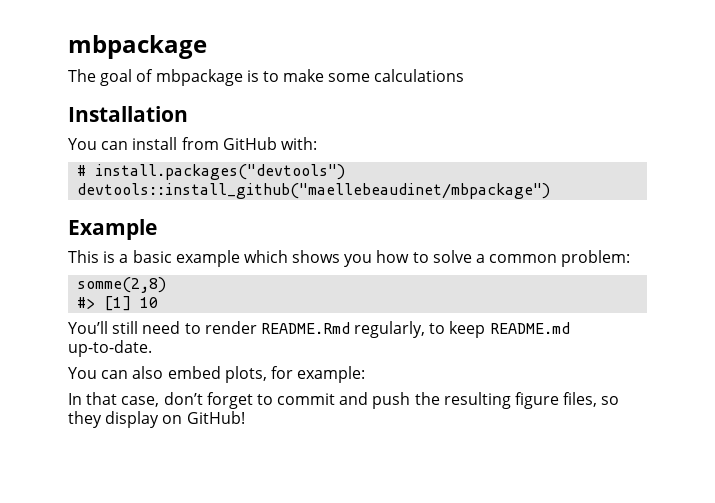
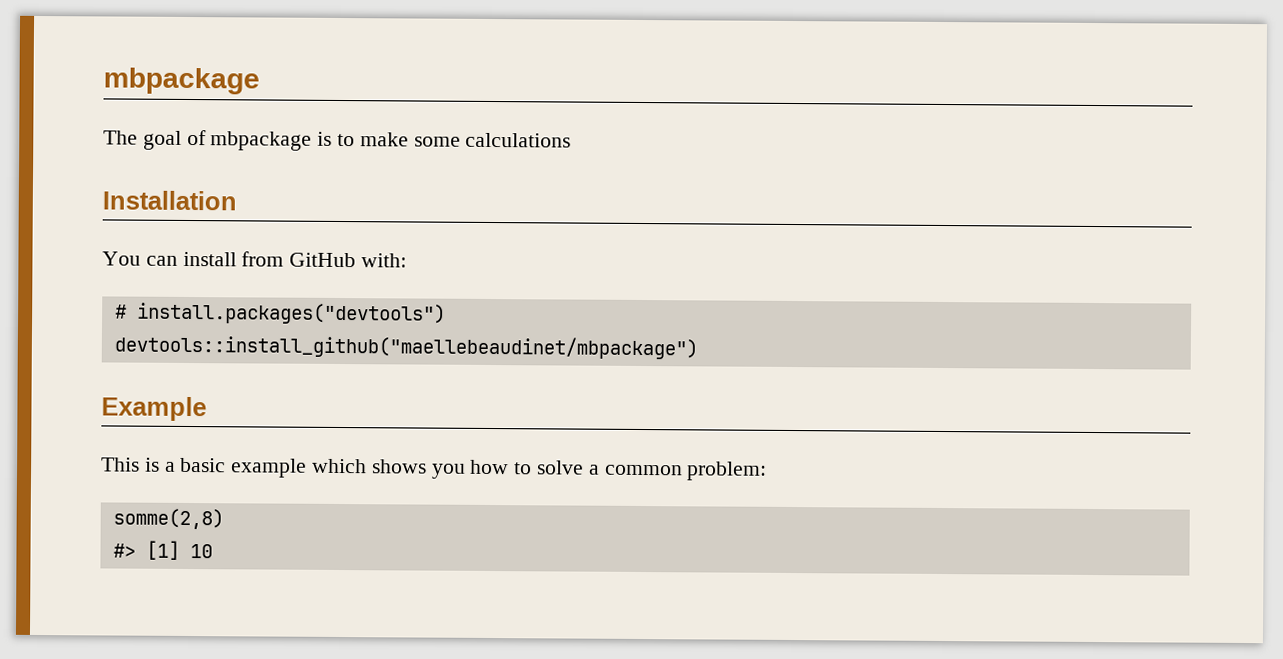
[68,321,570,338] [68,340,152,357] [68,366,366,383] [68,392,620,409] [68,411,245,428] // You’ll still need to render README.Rmd regularly, to keep README.md up-to-date. // You can also embed plots, for example: // In that case, don’t forget to commit and push the resulting figure files, so they display on GitHub! -> (213, 551) none

